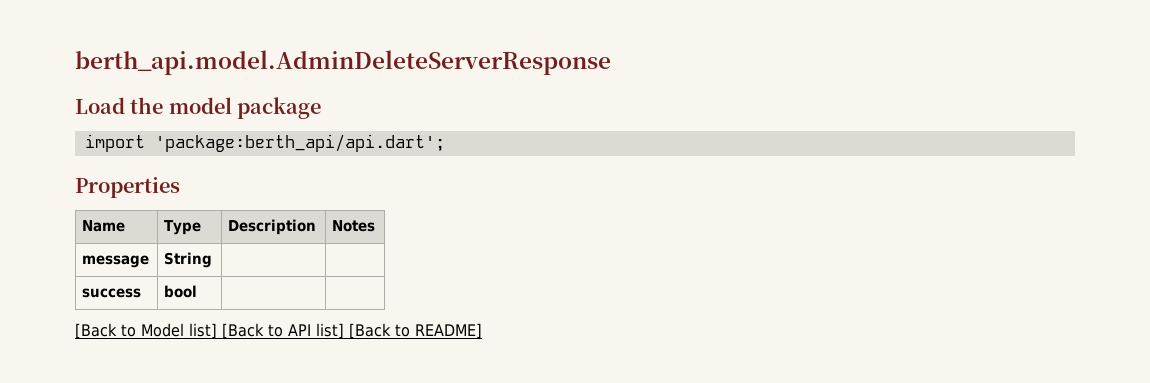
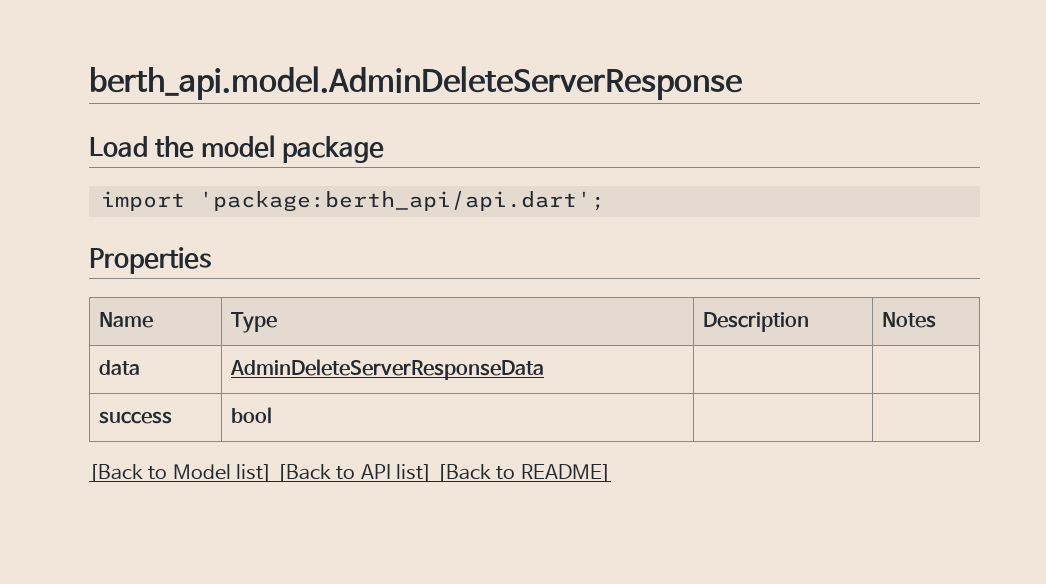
[82,255,150,268] [164,252,213,268] message | String -> [99,360,141,375] [230,359,545,380] data | AdminDeleteServerResponseData

